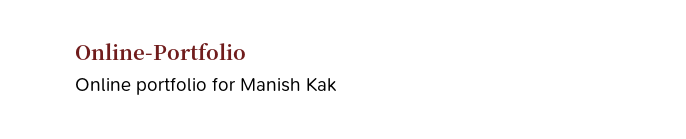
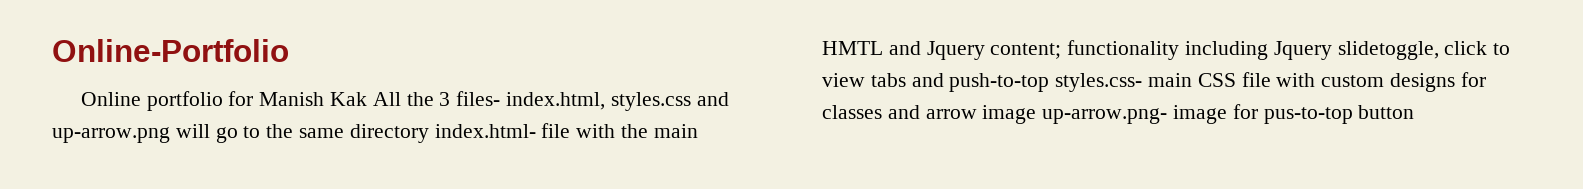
(337, 84) none -> [372,91,729,111] [52,123,698,143] [822,40,1511,60] [822,72,1486,92] [822,104,1415,124] All the 3 files- index.html, styles.css and up-arrow.png will go to the same directory index.html- file with the main HMTL and Jquery content; functionality including Jquery slidetoggle, click to view tabs and push-to-top styles.css- main CSS file with custom designs for classes and arrow image up-arrow.png- image for pus-to-top button

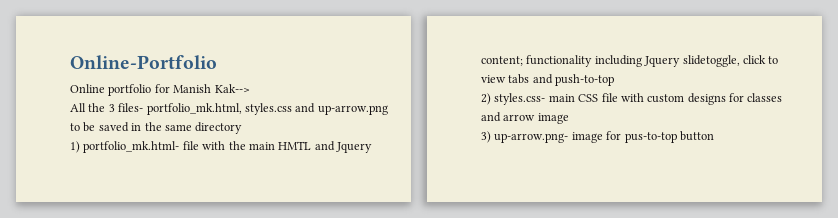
[330,92,368,106] Kak -> [214,84,250,93] Kak--> //
[506,92,606,110] index.html, -> [146,103,242,115] portfolio_mk.html,
[175,124,261,143] will go to -> [70,122,142,132] to be saved in
[434,124,536,138] index.html- -> [70,141,180,153] // 1) portfolio_mk.html-
(1050, 82) none -> [481,93,491,105] // 2)
(1037, 114) none -> [481,131,491,143] // 3)

